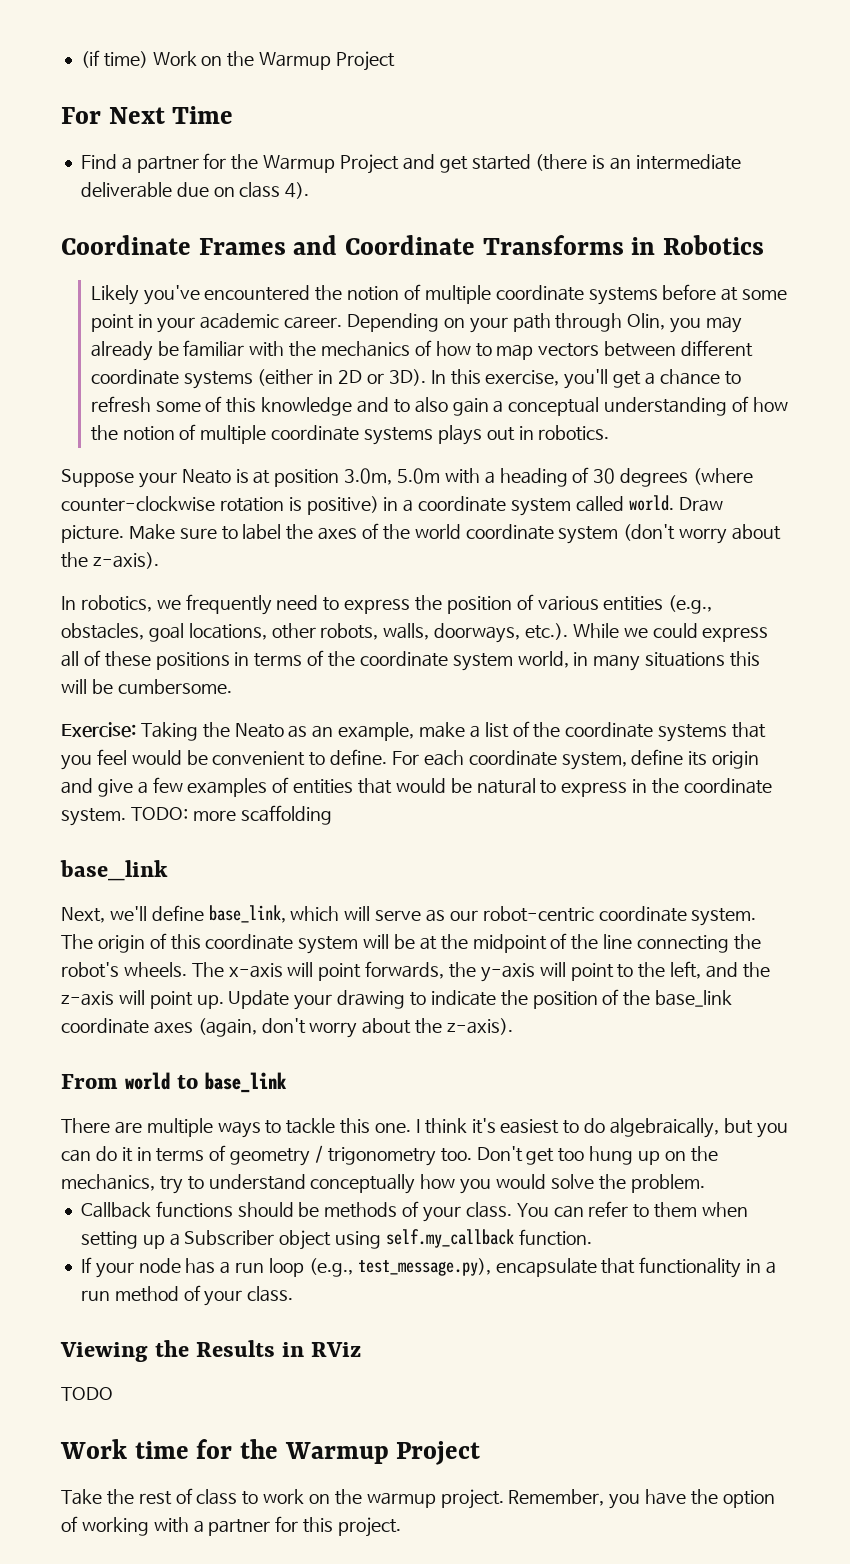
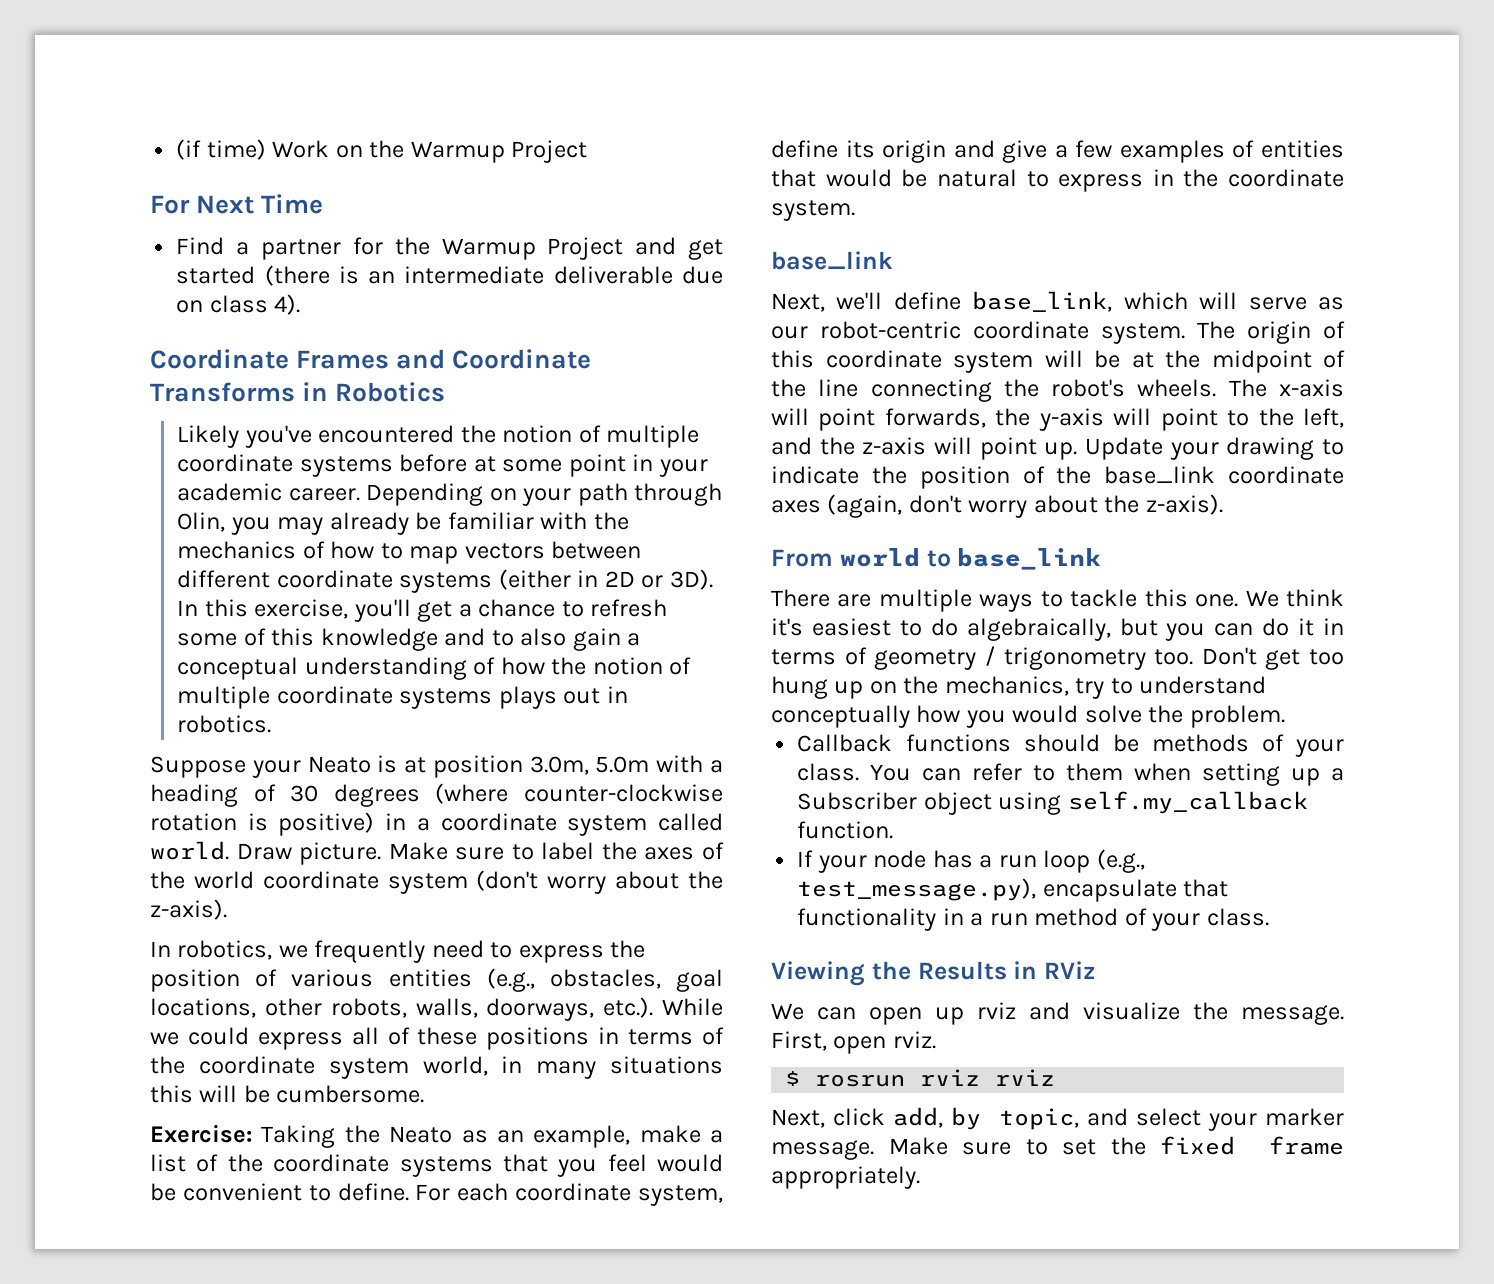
[130,805,332,825] TODO: more scaffolding -> (855, 210) none
[415,1119,420,1133] I -> [1245,590,1279,607] We
[61,1387,113,1401] [60,1439,481,1465] [61,1488,775,1509] [61,1516,402,1537] TODO // Work time for the Warmup Project // Take the rest of class to work on the warmup project. Remember, you have the option of working with a partner for this project. -> [771,1002,1344,1025] [771,1031,936,1054] [785,1069,1056,1087] [771,1107,1344,1131] [771,1136,1344,1160] [771,1166,920,1189] We can open up rviz and visualize the message. First, open rviz. // $ rosrun rviz rviz // Next, click add, by topic, and select your marker message. Make sure to set the fixed frame appropriately.

